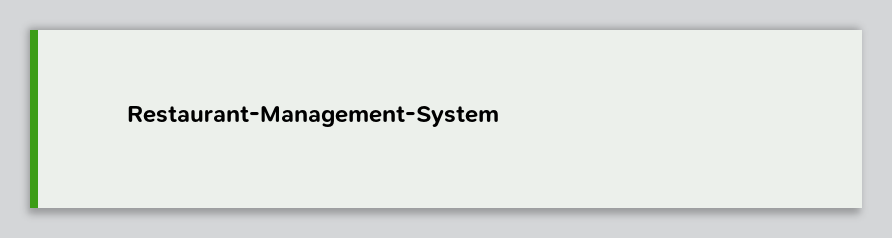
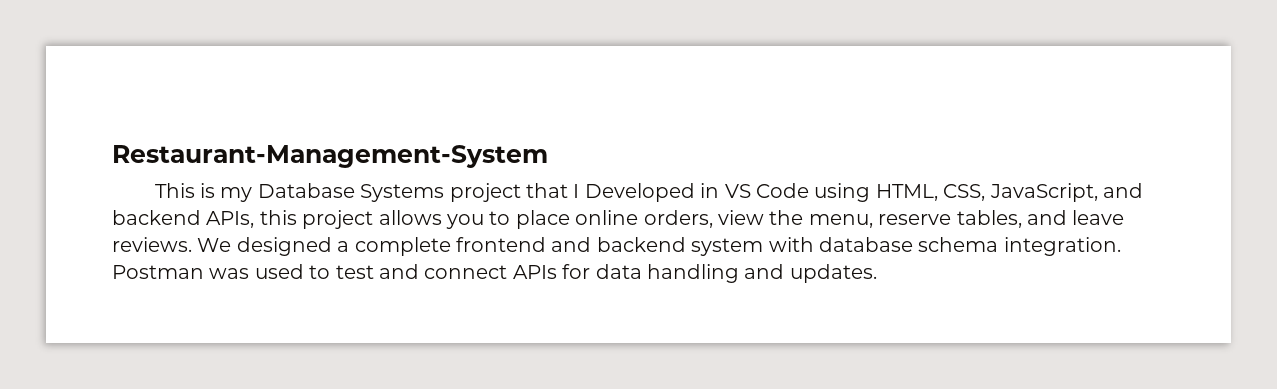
(499, 116) none -> [154,183,1143,202] [112,210,1125,229] [112,237,1121,256] [112,264,877,283] // This is my Database Systems project that I Developed in VS Code using HTML, CSS, JavaScript, and backend APIs, this project allows you to place online orders, view the menu, reserve tables, and leave reviews. We designed a complete frontend and backend system with database schema integration. Postman was used to test and connect APIs for data handling and updates.

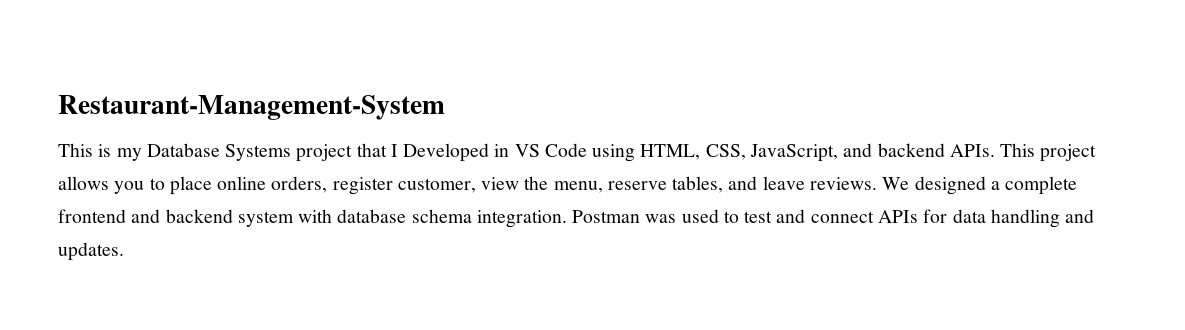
[206,210,297,228] APIs, this -> [949,143,1036,157] APIs. This
(713, 219) none -> [332,177,476,195] register customer,

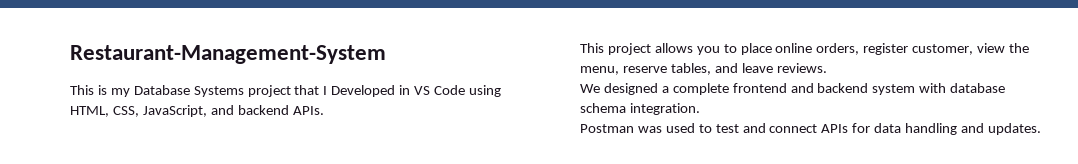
(995, 150) none -> (324, 110) //
(877, 183) none -> (827, 68) //
(567, 219) none -> (700, 109) //

